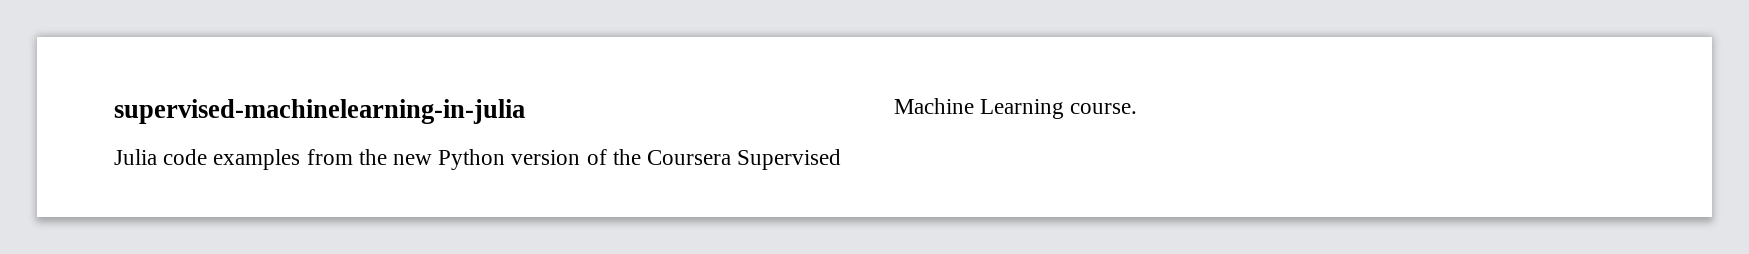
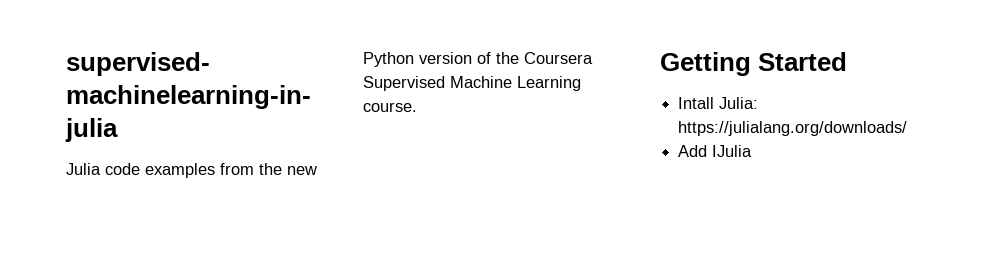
(1138, 108) none -> [660,52,848,76] [678,97,759,109] [678,121,908,136] [678,145,753,157] // Getting Started // Intall Julia: https://julialang.org/downloads/ // Add IJulia

